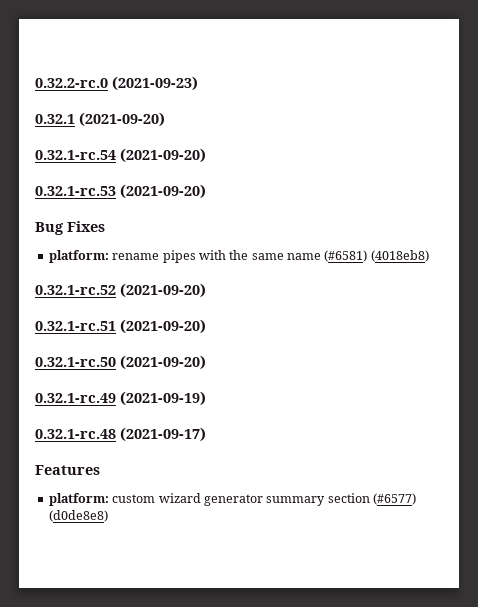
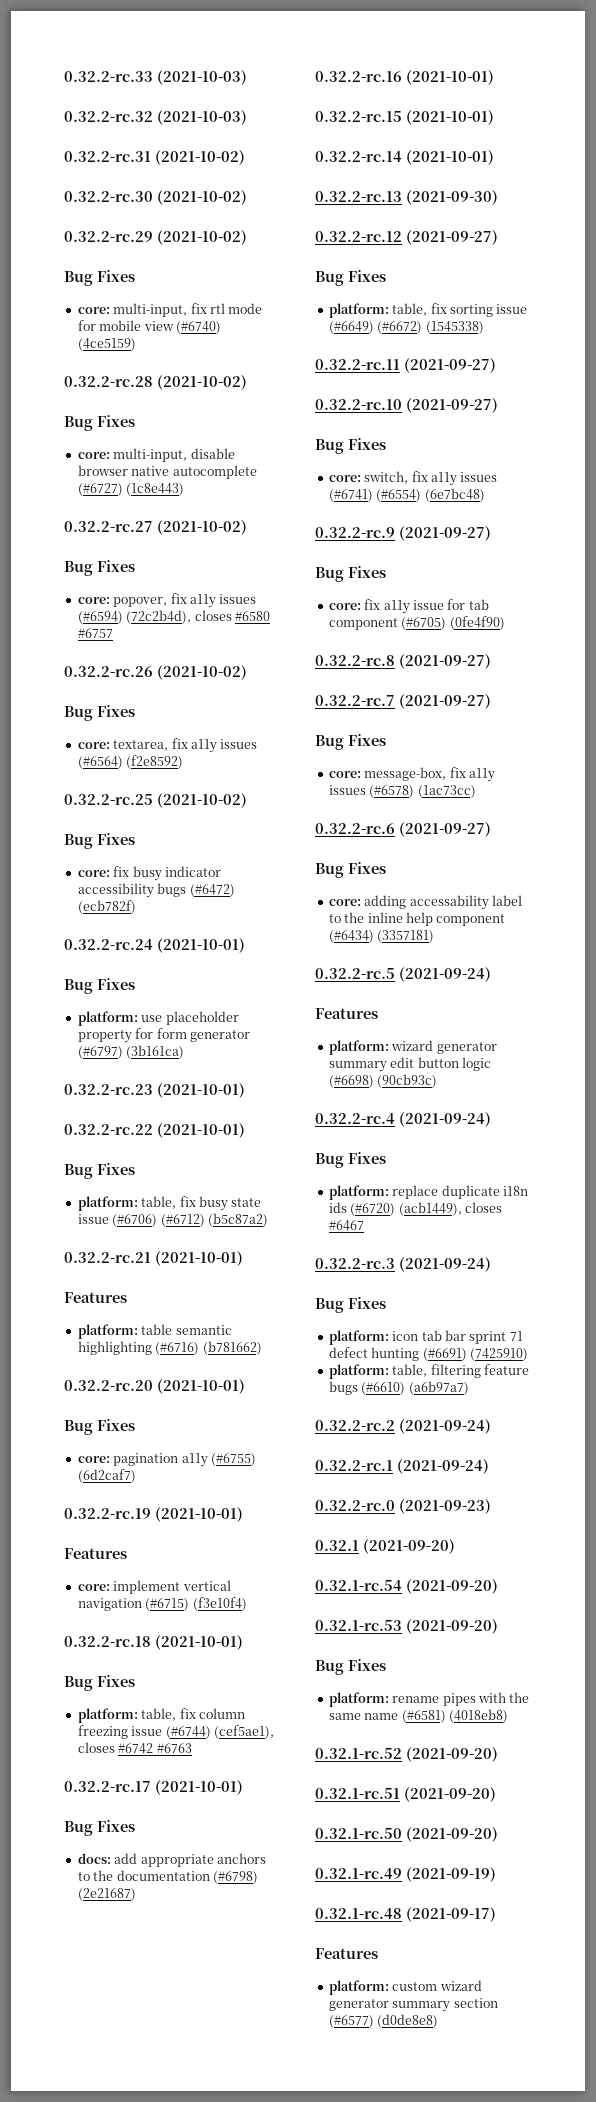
(35, 83) none -> [64,70,247,85] [64,110,247,125] [64,150,245,165] [64,190,247,205] [64,230,247,245] [64,270,135,286] [77,303,263,317] [77,320,221,334] [77,338,136,351] [64,375,247,390] [64,415,135,431] [77,448,235,462] [77,465,257,479] [77,483,185,496] [64,520,247,535] [64,560,135,576] [77,593,257,608] [77,610,270,624] [77,628,113,638] [64,665,247,680] [64,705,135,721] [77,738,258,753] [77,755,184,769] [64,793,247,808] [64,833,135,849] [77,866,221,881] [77,883,235,898] [77,900,136,914] [64,938,245,953] [64,978,135,994] [77,1011,239,1026] [77,1028,250,1043] [77,1045,185,1059] [64,1083,245,1098] [64,1123,245,1138] [64,1163,135,1179] [77,1196,262,1211] [77,1213,268,1227] [64,1251,243,1266] [64,1292,127,1303] [77,1324,232,1339] [77,1341,262,1355] [64,1379,245,1394] [64,1419,135,1435] [77,1453,256,1467] [77,1469,136,1483] [64,1507,243,1522] [64,1548,127,1559] [77,1580,231,1594] [77,1597,247,1611] [64,1635,243,1650] [64,1675,135,1691] [77,1708,245,1723] [77,1725,274,1739] [77,1742,192,1754] [64,1780,243,1795] [64,1820,135,1836] [77,1853,266,1867] [77,1870,258,1884] [77,1888,136,1901] [315,70,494,85] [315,110,494,125] [315,150,494,165] [315,190,498,205] [315,230,498,245] [315,270,386,286] [328,303,528,318] [328,321,484,334] [315,358,496,373] [315,398,498,413] [315,438,386,454] [328,471,498,486] [328,488,485,502] [315,526,491,541] [315,566,386,582] [328,599,489,614] [328,616,505,630] [315,654,491,669] [315,694,491,709] [315,734,386,750] [328,767,495,782] [328,785,476,798] [315,822,491,837] [315,862,386,878] [328,895,522,910] [328,912,506,926] [328,930,435,943] [315,967,491,982] [315,1008,378,1019] [328,1040,497,1055] [328,1057,491,1072] [328,1074,438,1088] [315,1112,491,1127] [315,1152,386,1168] [328,1185,528,1200] [328,1202,502,1216] [328,1220,364,1231] [315,1257,491,1272] [315,1297,386,1313] [328,1330,523,1345] [328,1347,528,1361] [328,1364,529,1379] [328,1381,469,1395] [315,1419,491,1434] [315,1459,489,1474] 0.32.2-rc.33 (2021-10-03) // 0.32.2-rc.32 (2021-10-03) // 0.32.2-rc.31 (2021-10-02) // 0.32.2-rc.30 (2021-10-02) // 0.32.2-rc.29 (2021-10-02) // Bug Fixes // core: multi-input, fix rtl mode for mobile view (#6740) (4ce5159) // 0.32.2-rc.28 (2021-10-02) // Bug Fixes // core: multi-input, disable browser native autocomplete (#6727) (1c8e443) // 0.32.2-rc.27 (2021-10-02) // Bug Fixes // core: popover, fix a11y issues (#6594) (72c2b4d), closes #6580 #6757 // 0.32.2-rc.26 (2021-10-02) // Bug Fixes // core: textarea, fix a11y issues (#6564) (f2e8592) // 0.32.2-rc.25 (2021-10-02) // Bug Fixes // core: fix busy indicator accessibility bugs (#6472) (ecb782f) // 0.32.2-rc.24 (2021-10-01) // Bug Fixes // platform: use placeholder property for form generator (#6797) (3b161ca) // 0.32.2-rc.23 (2021-10-01) // 0.32.2-rc.22 (2021-10-01) // Bug Fixes // platform: table, fix busy state issue (#6706) (#6712) (b5c87a2) // 0.32.2-rc.21 (2021-10-01) // Features // platform: table semantic highlighting (#6716) (b781662) // 0.32.2-rc.20 (2021-10-01) // Bug Fixes // core: pagination a11y (#6755) (6d2caf7) // 0.32.2-rc.19 (2021-10-01) // Features // core: implement vertical navigation (#6715) (f3e10f4) // 0.32.2-rc.18 (2021-10-01) // Bug Fixes // platform: table, fix column freezing issue (#6744) (cef5ae1), closes #6742 #6763 // 0.32.2-rc.17 (2021-10-01) // Bug Fixes // docs: add appropriate anchors to the documentation (#6798) (2e21687) // 0.32.2-rc.16 (2021-10-01) // 0.32.2-rc.15 (2021-10-01) // 0.32.2-rc.14 (2021-10-01) // 0.32.2-rc.13 (2021-09-30) // 0.32.2-rc.12 (2021-09-27) // Bug Fixes // platform: table, fix sorting issue (#6649) (#6672) (1545338) // 0.32.2-rc.11 (2021-09-27) // 0.32.2-rc.10 (2021-09-27) // Bug Fixes // core: switch, fix a11y issues (#6741) (#6554) (6e7bc48) // 0.32.2-rc.9 (2021-09-27) // Bug Fixes // core: fix a11y issue for tab component (#6705) (0fe4f90) // 0.32.2-rc.8 (2021-09-27) // 0.32.2-rc.7 (2021-09-27) // Bug Fixes // core: message-box, fix a11y issues (#6578) (1ac73cc) // 0.32.2-rc.6 (2021-09-27) // Bug Fixes // core: adding accessability label to the inline help component (#6434) (3357181) // 0.32.2-rc.5 (2021-09-24) // Features // platform: wizard generator summary edit button logic (#6698) (90cb93c) // 0.32.2-rc.4 (2021-09-24) // Bug Fixes // platform: replace duplicate i18n ids (#6720) (acb1449), closes #6467 // 0.32.2-rc.3 (2021-09-24) // Bug Fixes // platform: icon tab bar sprint 71 defect hunting (#6691) (7425910) // platform: table, filtering feature bugs (#6610) (a6b97a7) // 0.32.2-rc.2 (2021-09-24) // 0.32.2-rc.1 (2021-09-24) //

